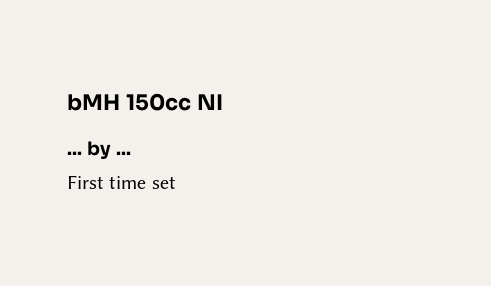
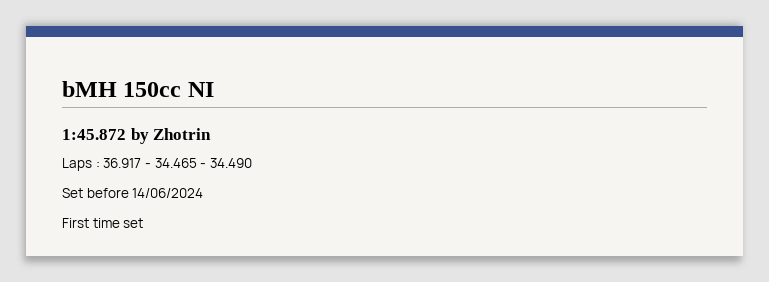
[67,141,131,160] ... by ... -> [62,128,212,144] [62,158,252,171] [62,188,204,198] 1:45.872 by Zhotrin // Laps : 36.917 - 34.465 - 34.490 // Set before 14/06/2024

